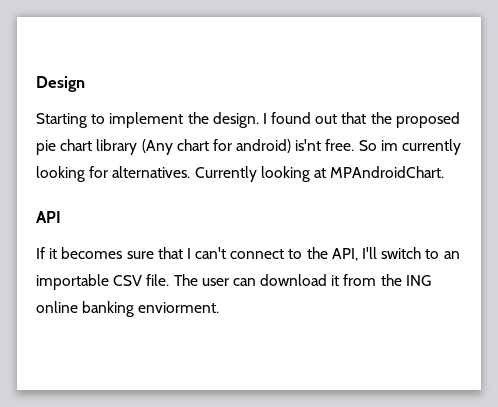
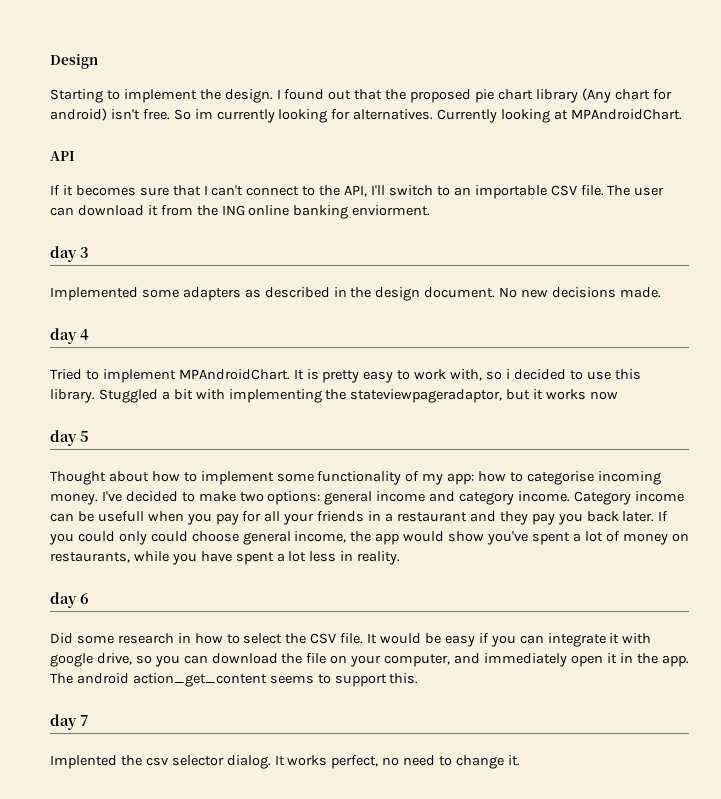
[295,139,322,151] is'nt -> [110,109,140,120] isn't
(220, 307) none -> [50,246,89,262] [50,287,661,301] [50,328,89,344] [50,369,641,383] [50,389,619,403] [50,430,89,446] [50,471,661,485] [50,491,684,505] [50,511,669,525] [49,531,689,545] [50,551,401,565] [50,592,89,608] [50,633,652,647] [50,653,689,667] [50,673,419,687] [50,714,89,730] [50,755,520,769] // day 3 // Implemented some adapters as described in the design document. No new decisions made. // day 4 // Tried to implement MPAndroidChart. It is pretty easy to work with, so i decided to use this library. Stuggled a bit with implementing the stateviewpageradaptor, but it works now // day 5 // Thought about how to implement some functionality of my app: how to categorise incoming money. I've decided to make two options: general income and category income. Category income can be usefull when you pay for all your friends in a restaurant and they pay you back later. If you could only could choose general income, the app would show you've spent a lot of money on restaurants, while you have spent a lot less in reality. // day 6 // Did some research in how to select the CSV file. It would be easy if you can integrate it with google drive, so you can download the file on your computer, and immediately open it in the app. The android action_get_content seems to support this. // day 7 // Implented the csv selector dialog. It works perfect, no need to change it.

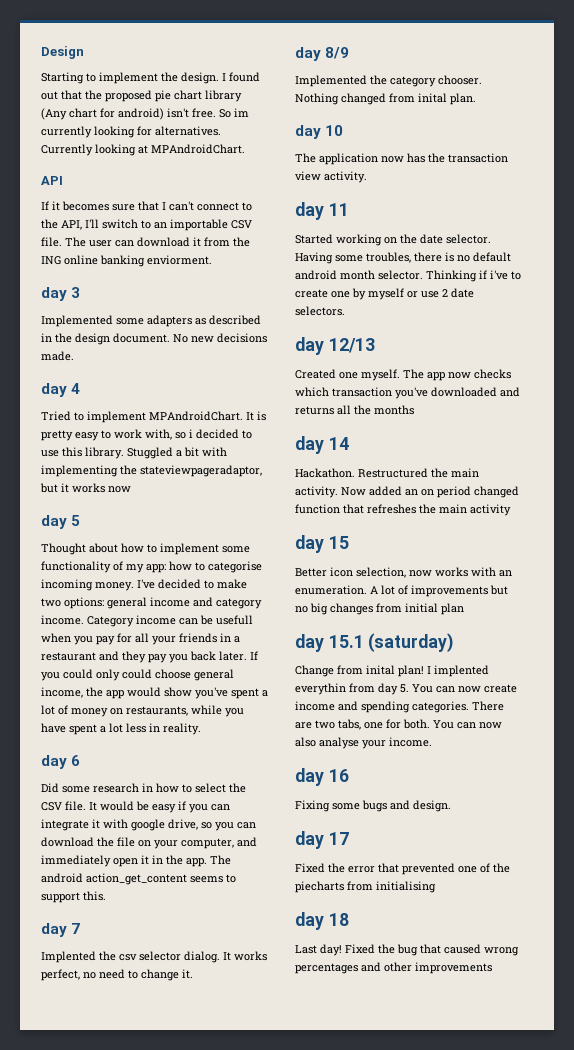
(520, 760) none -> [295,47,350,61] [295,75,482,87] [295,93,476,105] [295,125,344,139] [295,153,508,165] [295,171,367,183] [295,202,349,220] [295,234,491,246] [295,252,511,264] [295,270,521,282] [295,288,474,300] [295,306,345,316] [295,337,375,355] [295,369,511,381] [295,387,520,399] [295,405,414,415] [295,436,349,454] [295,468,479,478] [295,486,519,498] [295,504,511,516] [295,535,349,553] [295,567,512,578] [295,585,508,597] [295,603,464,615] [295,633,455,652] [295,665,489,677] [295,683,517,695] [295,701,504,713] [295,719,502,730] [295,737,432,749] [295,768,349,786] [295,800,451,812] [295,831,349,849] [295,863,510,875] [295,881,436,893] [295,912,349,930] [295,944,519,956] [295,962,492,974] // day 8/9 // Implemented the category chooser. Nothing changed from inital plan. // day 10 // The application now has the transaction view activity. // day 11 // Started working on the date selector. Having some troubles, there is no default android month selector. Thinking if i've to create one by myself or use 2 date selectors. // day 12/13 // Created one myself. The app now checks which transaction you've downloaded and returns all the months // day 14 // Hackathon. Restructured the main activity. Now added an on period changed function that refreshes the main activity // day 15 // Better icon selection, now works with an enumeration. A lot of improvements but no big changes from initial plan // day 15.1 (saturday) // Change from inital plan! I implented everythin from day 5. You can now create income and spending categories. There are two tabs, one for both. You can now also analyse your income. // day 16 // Fixing some bugs and design. // day 17 // Fixed the error that prevented one of the piecharts from initialising // day 18 // Last day! Fixed the bug that caused wrong percentages and other improvements

